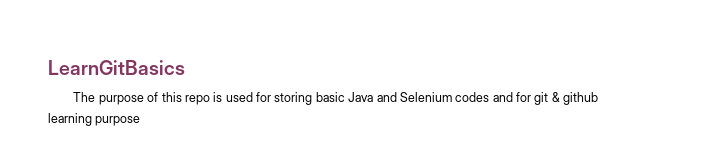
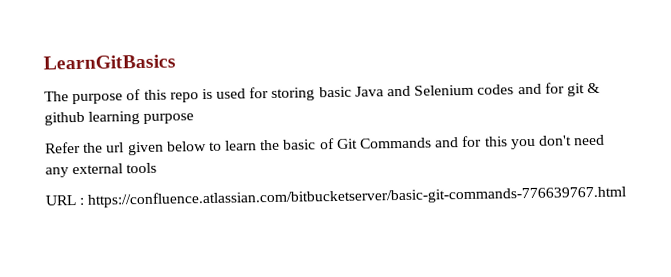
(141, 121) none -> [45,134,606,156] [45,162,158,178] [45,185,627,208] // Refer the url given below to learn the basic of Git Commands and for this you don't need any external tools // URL : https://confluence.atlassian.com/bitbucketserver/basic-git-commands-776639767.html

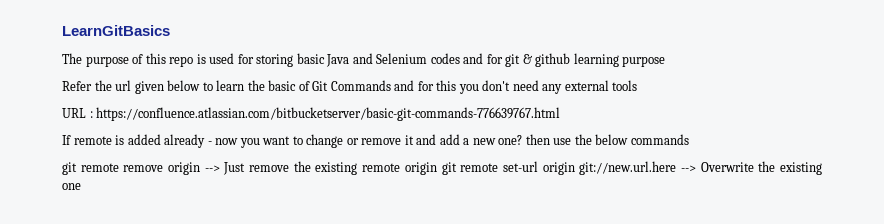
(627, 196) none -> [62,134,689,148] [62,161,823,175] [62,183,81,190] // If remote is added already - now you want to change or remove it and add a new one? then use the below commands // git remote remove origin --> Just remove the existing remote origin git remote set-url origin git://new.url.here --> Overwrite the existing one

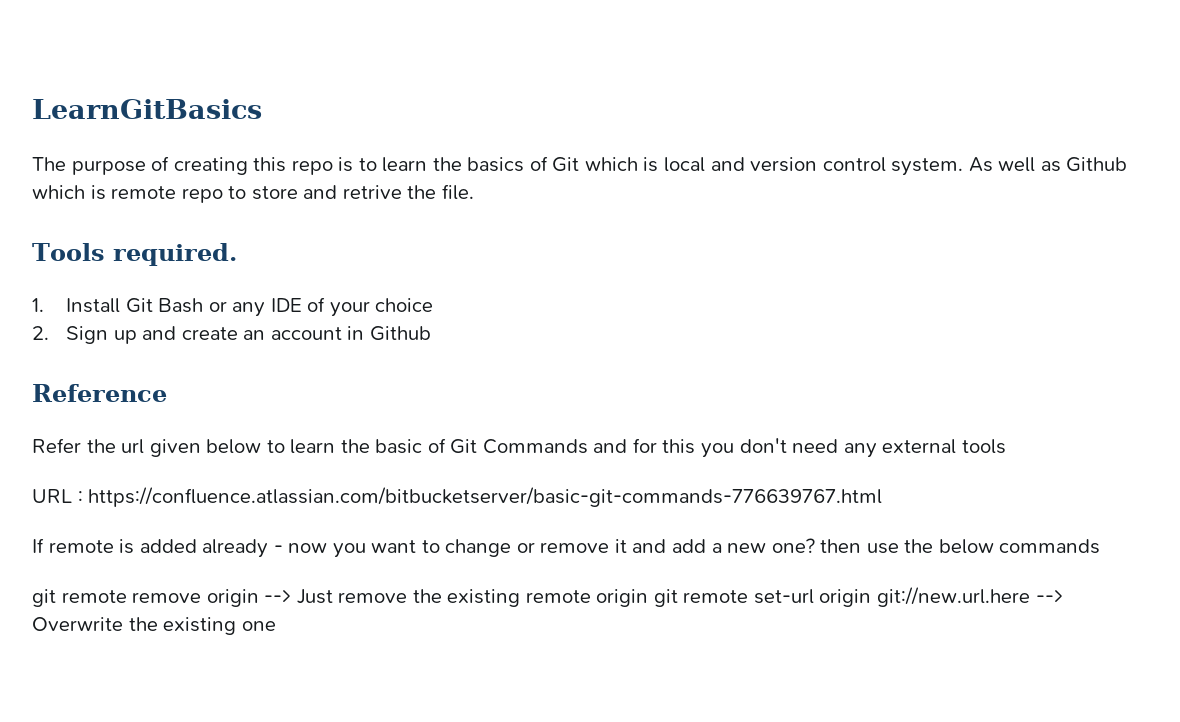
(144, 59) none -> [173,157,248,175] creating
[209,53,666,67] used for storing basic Java and Selenium codes and for git & github learning purpose -> [358,156,1128,176] [32,184,474,203] [32,243,237,266] [32,297,434,317] [32,326,431,344] [32,384,167,402] to learn the basics of Git which is local and version control system. As well as Github which is remote repo to store and retrive the file. // Tools required. // 1. Install Git Bash or any IDE of your choice // 2. Sign up and create an account in Github // Reference

